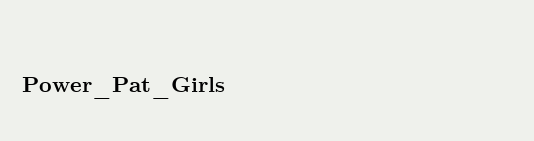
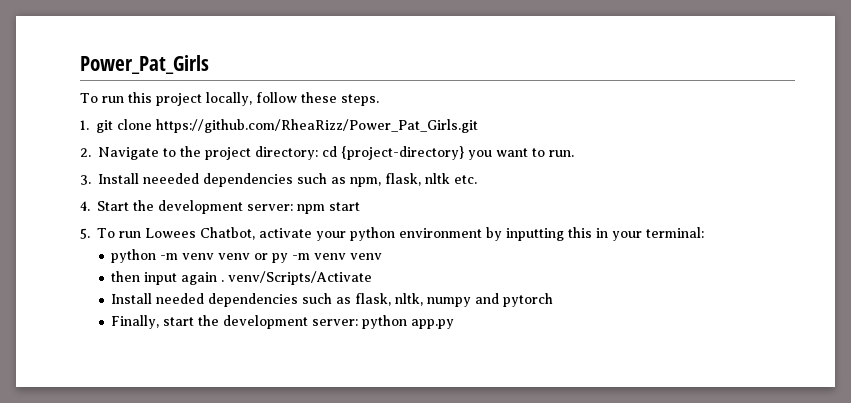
(225, 88) none -> [80,92,379,106] [80,119,478,133] [80,146,574,160] [80,173,477,187] [80,200,360,214] [80,227,704,241] [111,249,383,263] [111,271,373,285] [111,293,554,307] [111,315,455,329] // To run this project locally, follow these steps. // 1. git clone https://github.com/RheaRizz/Power_Pat_Girls.git // 2. Navigate to the project directory: cd {project-directory} you want to run. // 3. Install neeeded dependencies such as npm, flask, nltk etc. // 4. Start the development server: npm start // 5. To run Lowees Chatbot, activate your python environment by inputting this in your terminal: // python -m venv venv or py -m venv venv // then input again . venv/Scripts/Activate // Install needed dependencies such as flask, nltk, numpy and pytorch // Finally, start the development server: python app.py

